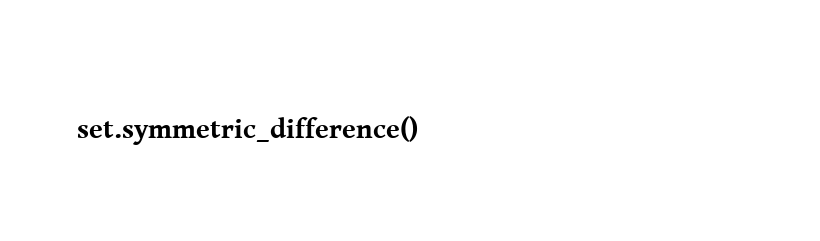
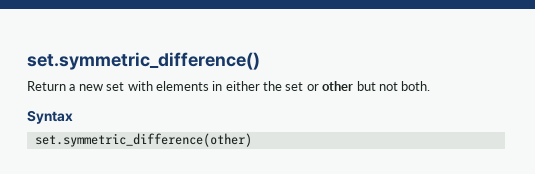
(418, 130) none -> [27,81,431,91] [27,110,73,124] [34,133,252,147] // Return a new set with elements in either the set or other but not both. // Syntax // set.symmetric_difference(other)

